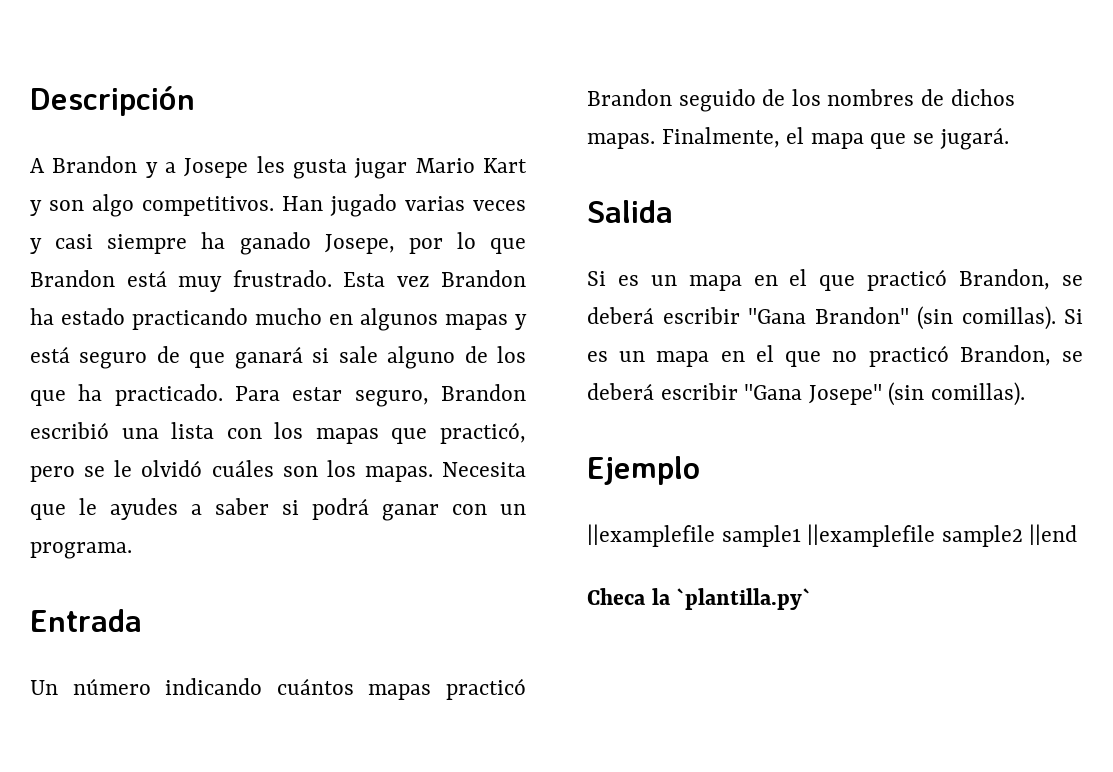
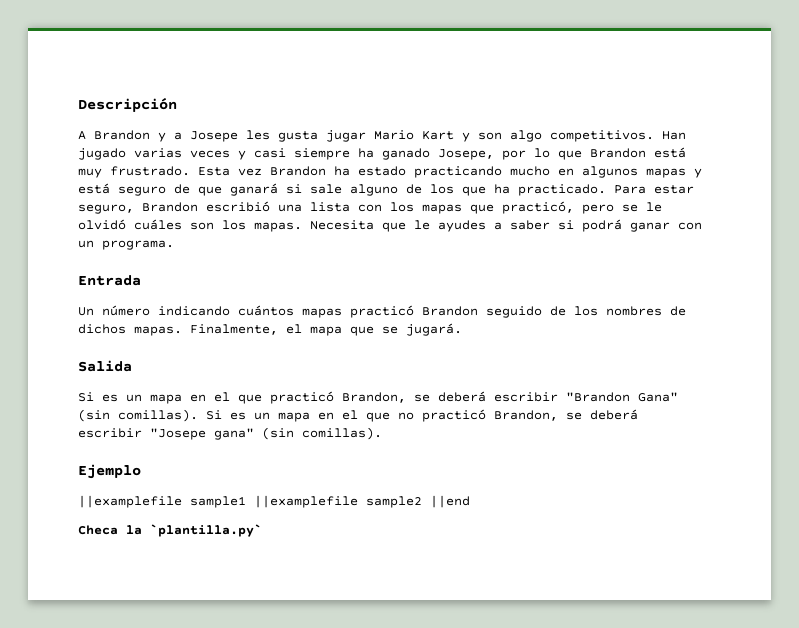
[748,307,909,324] "Gana Brandon" -> [566,392,678,402] "Brandon Gana"
[744,384,882,405] "Gana Josepe" -> [150,428,254,440] "Josepe gana"

